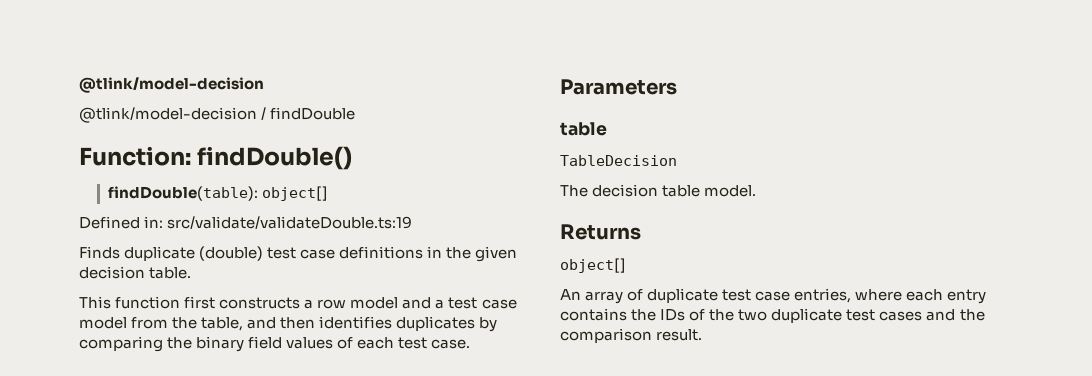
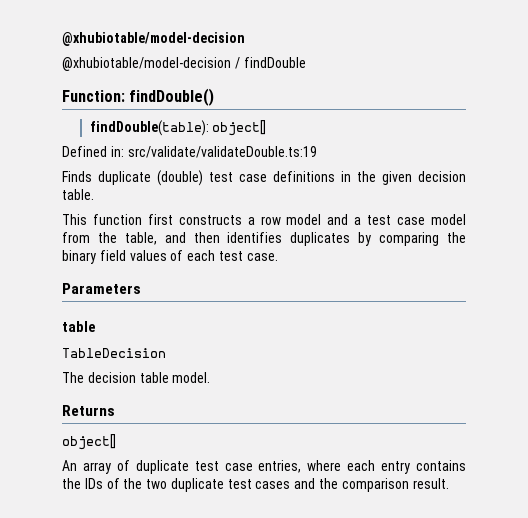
[79,77,264,93] [79,107,257,123] @tlink/model-decision // @tlink/model-decision -> [62,32,245,46] [62,57,231,71] @xhubiotable/model-decision // @xhubiotable/model-decision

